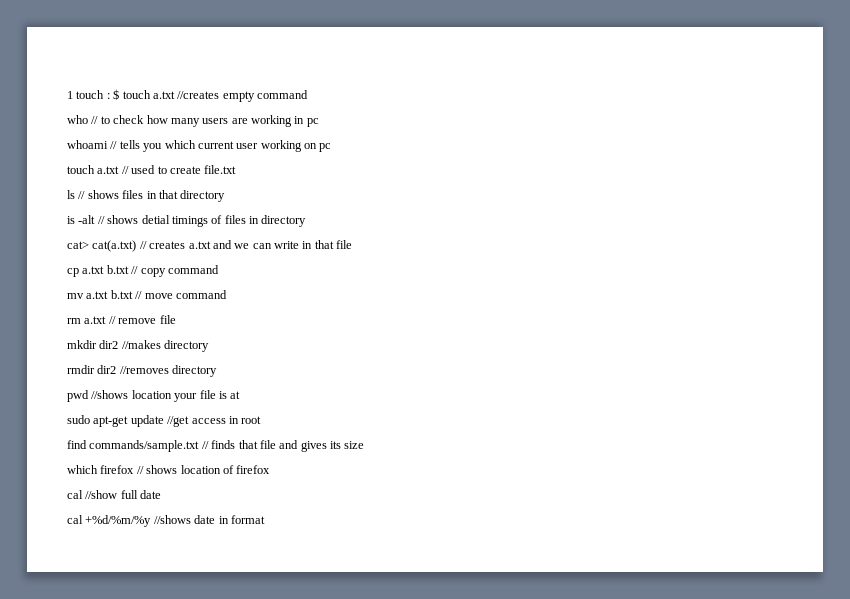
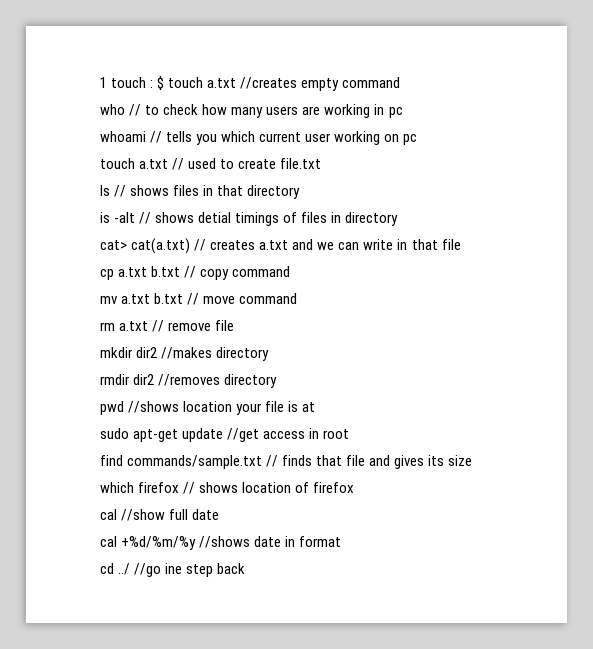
(265, 519) none -> [100,563,246,577] // cd ../ //go ine step back

